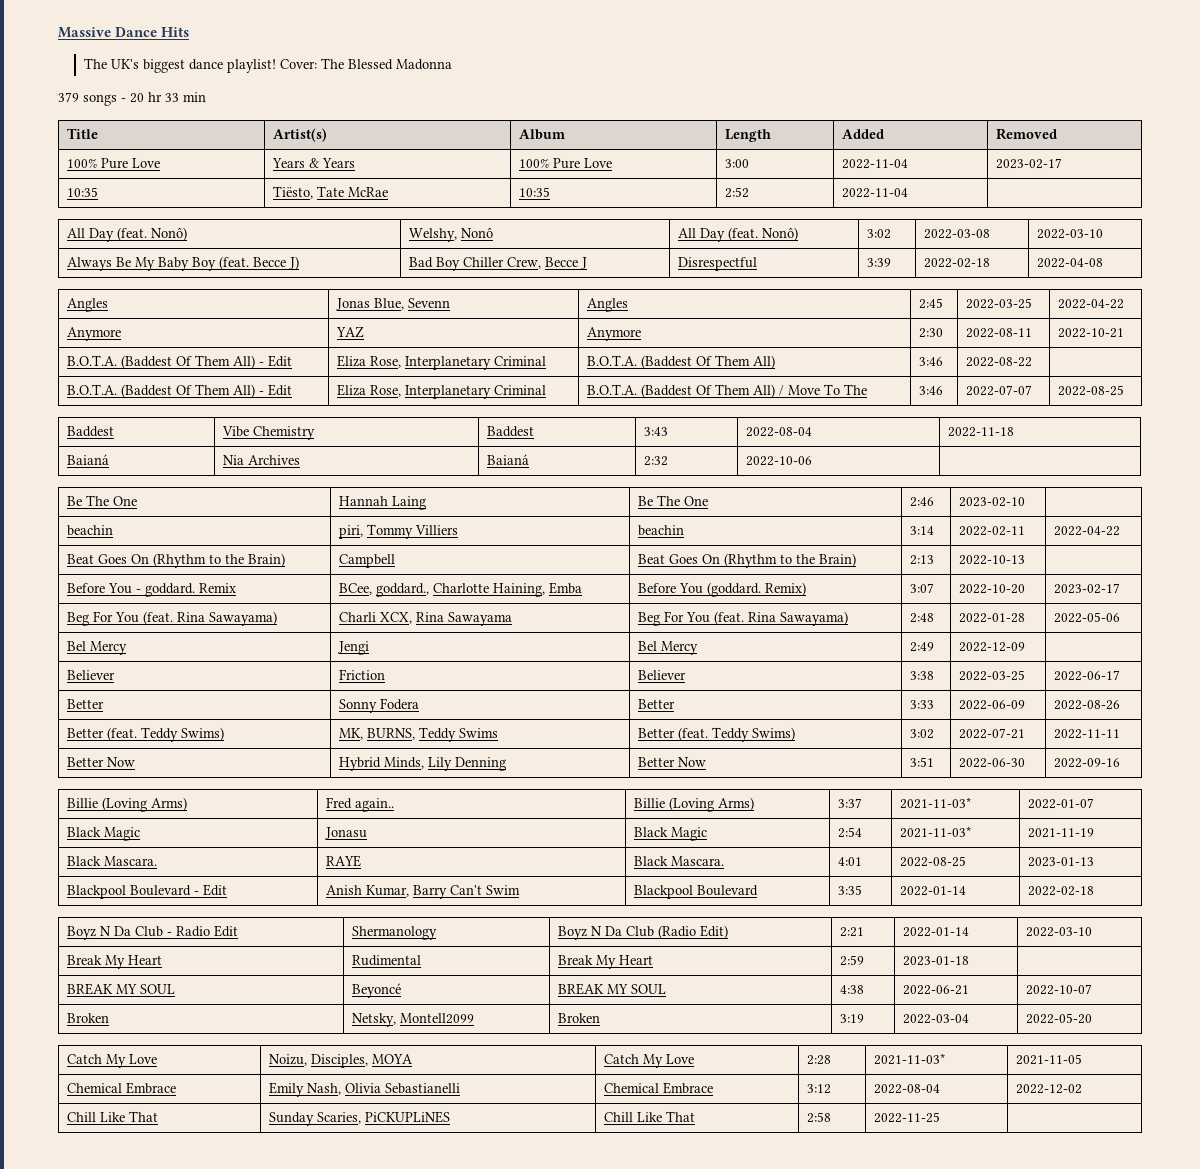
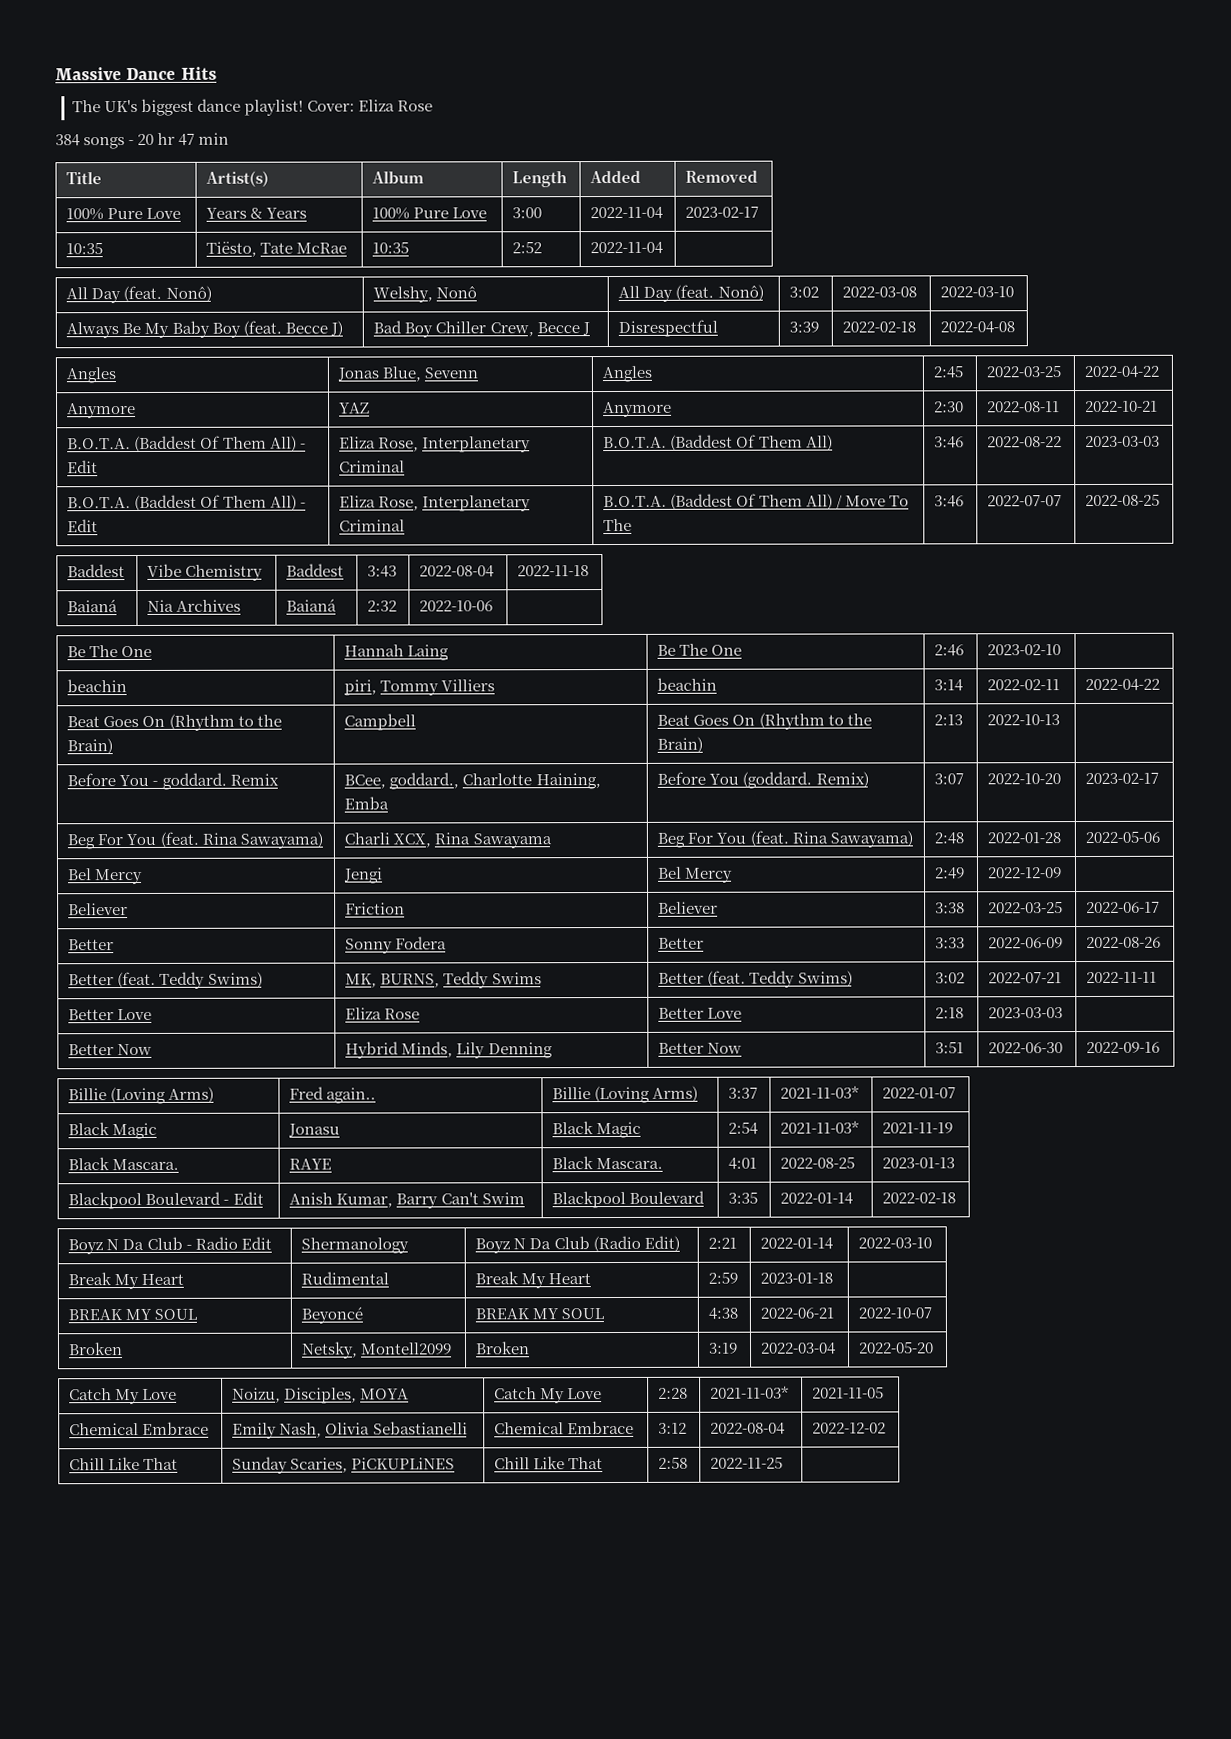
[320,58,452,70] [58,92,79,102] The Blessed Madonna // 379 -> [358,99,434,112] [55,134,80,147] Eliza Rose // 384
[165,93,179,102] 33 -> [178,133,196,146] 47
(1033, 362) none -> [1085,435,1161,448] 2023-03-03
(1121, 734) none -> [68,1008,153,1021] [345,1007,421,1020] [658,1007,743,1019] [935,1007,965,1019] [988,1007,1064,1019] // Better Love | Eliza Rose | Better Love | 2:18 | 2023-03-03 |

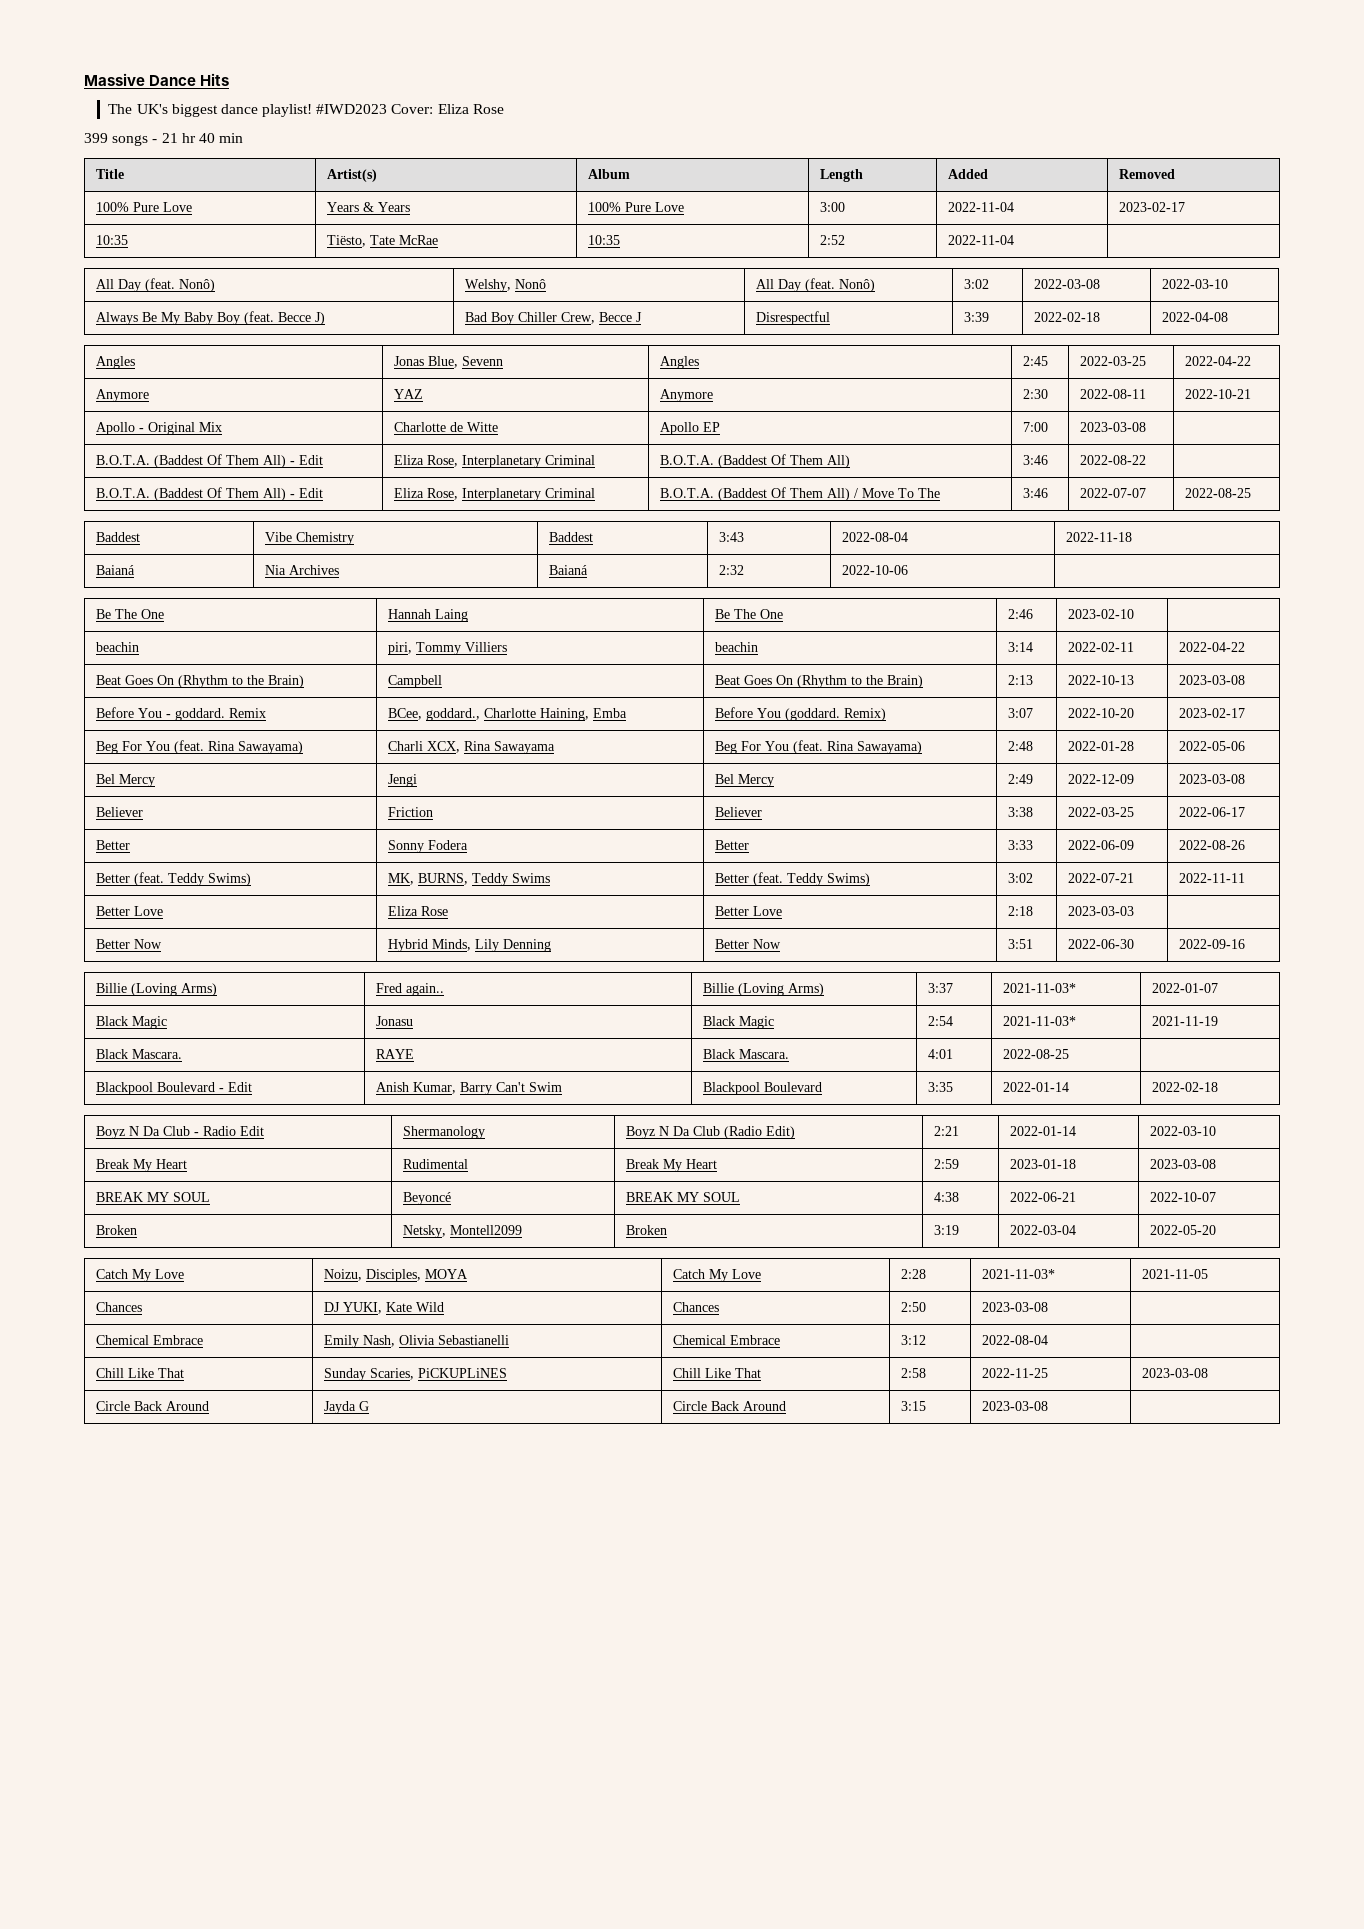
(305, 107) none -> [316,104,388,114] #IWD2023
[55,134,80,147] 384 -> [84,133,108,143] 399
[137,132,196,146] 20 hr 47 -> [161,133,215,143] 21 hr 40
(1159, 406) none -> [95,422,222,435] [393,422,498,432] [659,422,720,435] [1022,422,1048,432] [1079,422,1146,432] // Apollo - Original Mix | Charlotte de Witte | Apollo EP | 7:00 | 2023-03-08 |
[1085,435,1161,448] 2023-03-03 -> (1146, 460) none
(1061, 720) none -> [1178,675,1245,685] 2023-03-08
(1063, 873) none -> [1178,774,1245,784] 2023-03-08
[882,1157,956,1169] 2023-01-13 -> (1069, 1054) none
(834, 1278) none -> [1149,1159,1216,1169] 2023-03-08
(885, 1392) none -> [95,1302,142,1312] [323,1302,444,1314] [672,1302,719,1312] [900,1302,926,1312] [981,1302,1048,1312] // Chances | DJ YUKI, Kate Wild | Chances | 2:50 | 2023-03-08 |
[812,1422,887,1434] 2022-12-02 -> (1048, 1340) none
(784, 1462) none -> [1141,1368,1208,1378] [95,1401,209,1411] [323,1401,369,1414] [672,1401,786,1411] [900,1401,926,1411] [981,1401,1048,1411] | 2023-03-08 // Circle Back Around | Jayda G | Circle Back Around | 3:15 | 2023-03-08

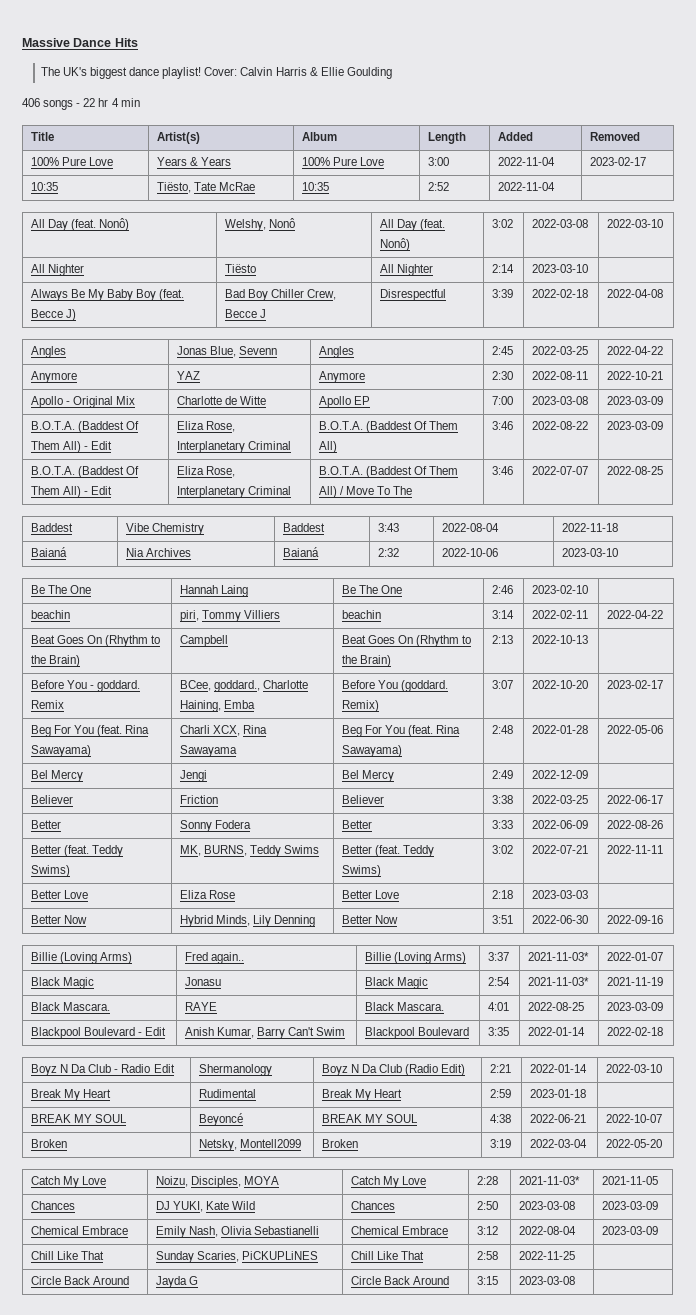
[316,104,504,114] [84,133,215,146] #IWD2023 Cover: Eliza Rose // 399 songs - 21 hr 40 -> [204,67,392,79] [22,98,119,110] Cover: Calvin Harris & Ellie Goulding // 406 songs - 22 hr 4
(1228, 284) none -> [30,264,85,276] [224,264,256,273] [379,264,434,276] [491,264,514,273] [531,264,588,273] // All Nighter | Tiësto | All Nighter | 2:14 | 2023-03-10 |
(1146, 427) none -> [606,396,663,405] 2023-03-09
(1146, 460) none -> [606,421,663,430] 2023-03-09
(908, 570) none -> [561,548,618,557] 2023-03-10
[1178,675,1245,685] 2023-03-08 -> (588, 639) none
[1178,774,1245,784] 2023-03-08 -> (588, 774) none
(1069, 1054) none -> [606,1002,663,1011] 2023-03-09
[1149,1159,1216,1169] 2023-03-08 -> (586, 1093) none
(1048, 1307) none -> [601,1201,658,1210] 2023-03-09
(1048, 1340) none -> [601,1226,658,1235] 2023-03-09
[1141,1368,1208,1378] 2023-03-08 -> (575, 1255) none

